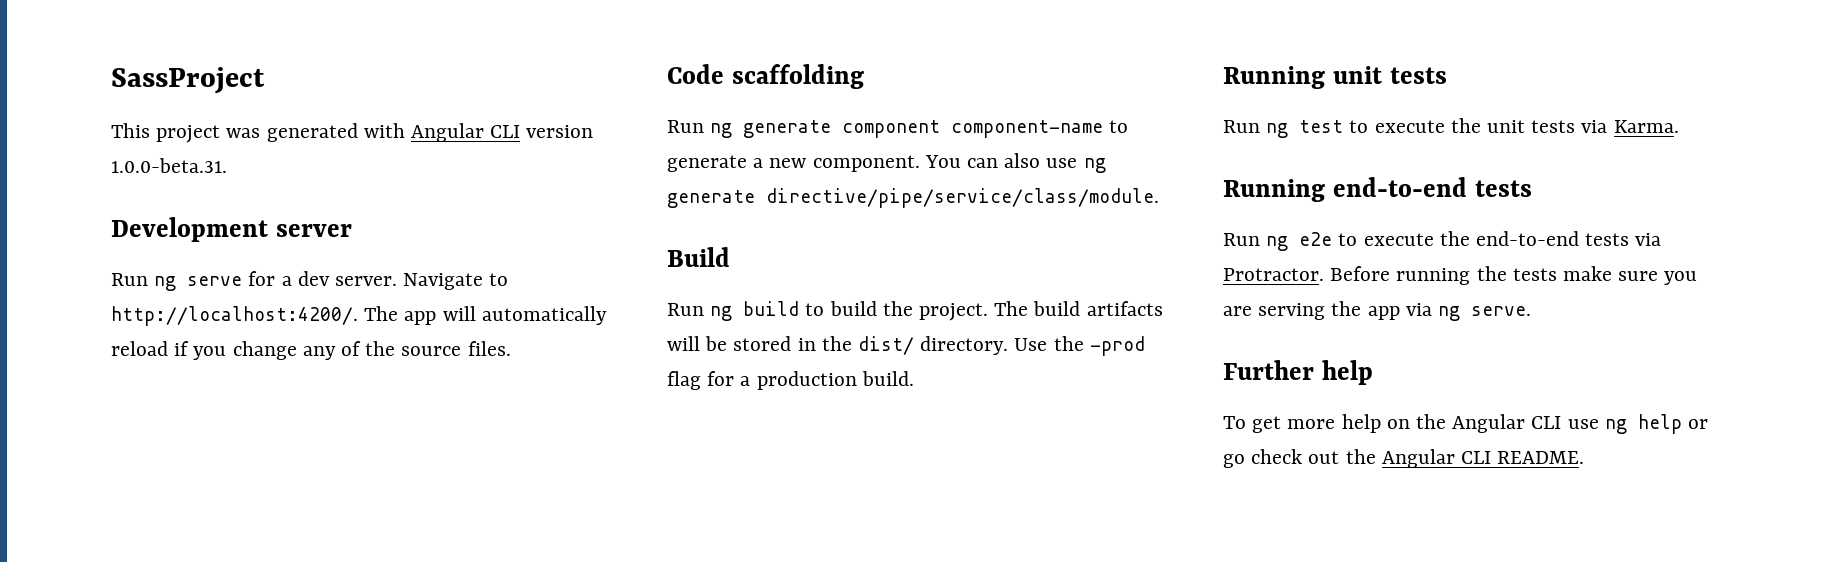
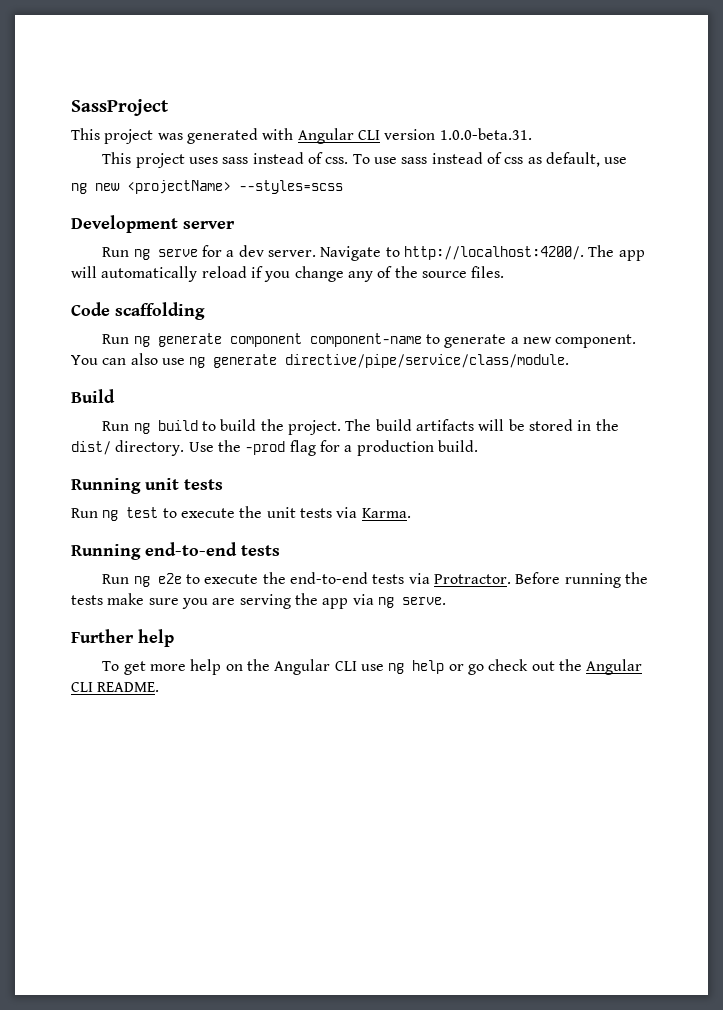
(227, 165) none -> [102,152,628,168] [71,180,343,194] // This project uses sass instead of css. To use sass instead of css as default, use // ng new <projectName> --styles=scss

